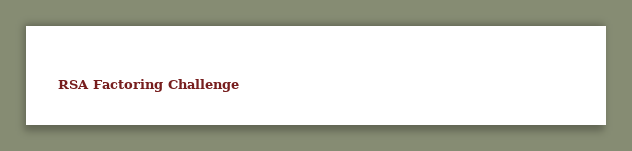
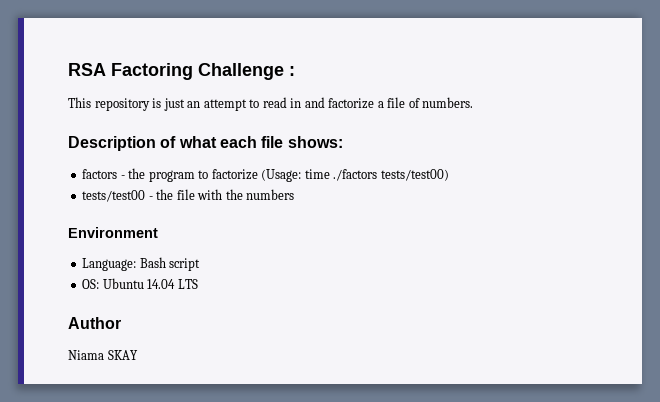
(239, 85) none -> [289,66,295,76] [68,97,474,111] [68,136,343,151] [82,168,449,182] [82,189,295,202] [68,227,158,238] [82,257,201,271] [82,278,198,289] [68,317,121,329] [68,350,138,360] : // This repository is just an attempt to read in and factorize a file of numbers. // Description of what each file shows: // factors - the program to factorize (Usage: time ./factors tests/test00) // tests/test00 - the file with the numbers // Environment // Language: Bash script // OS: Ubuntu 14.04 LTS // Author // Niama SKAY

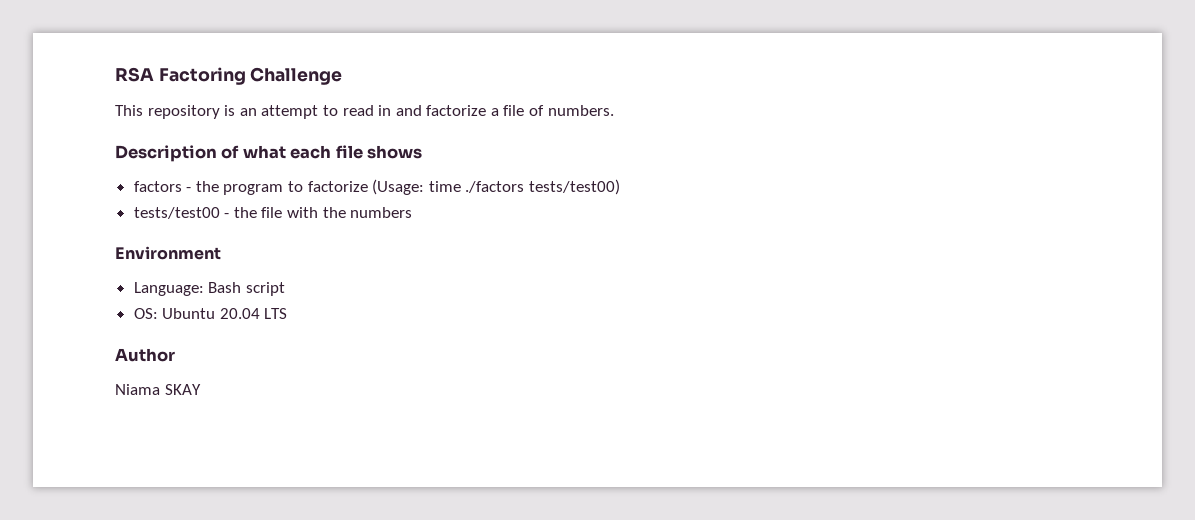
[289,66,295,76] : -> (343, 76) none
[163,98,185,111] just -> (236, 110) none
[287,136,343,148] shows: -> [367,145,423,159] shows
[147,279,176,289] 14.04 -> [219,308,260,319] 20.04

